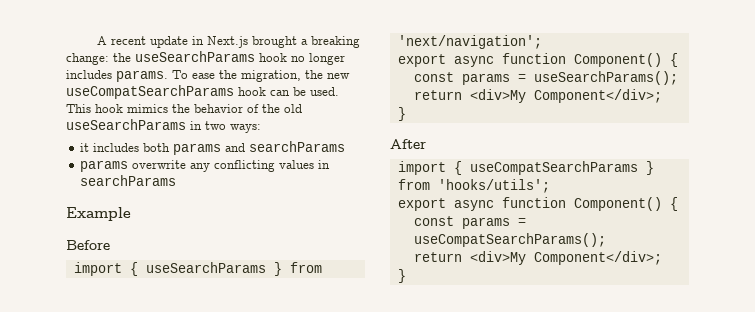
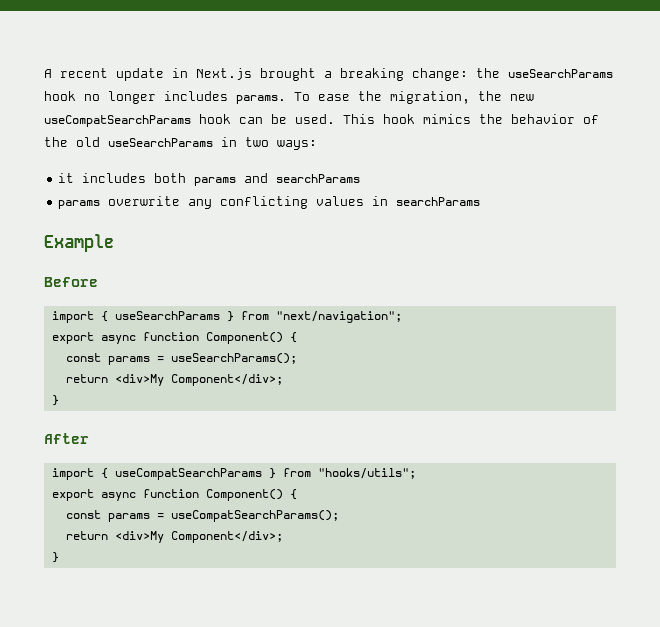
[397,35,542,49] 'next/navigation'; -> [275,311,402,323] "next/navigation";
[437,179,550,193] 'hooks/utils'; -> [317,468,416,479] "hooks/utils";

